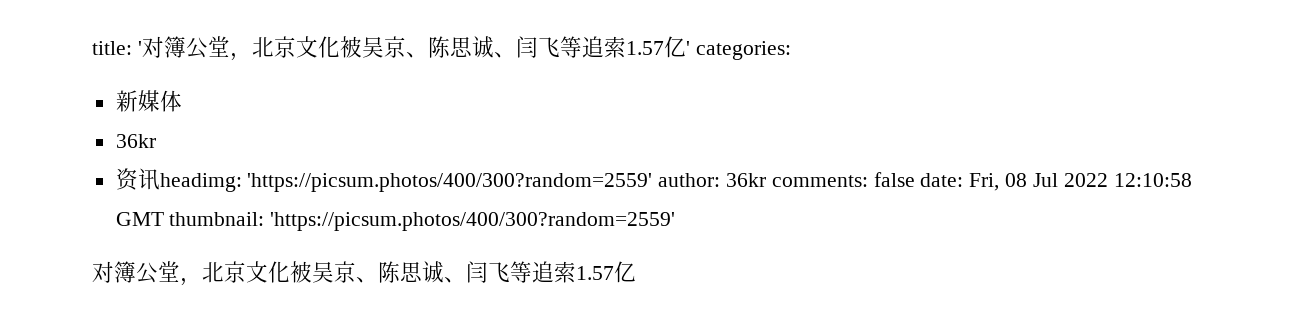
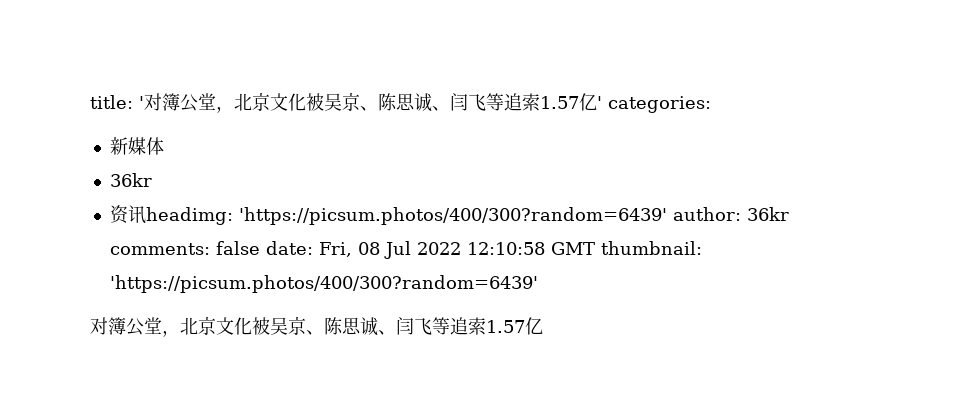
[247,173,653,192] 'https://picsum.photos/400/300?random=2559' -> [238,207,667,225] 'https://picsum.photos/400/300?random=6439'
[270,212,676,231] 'https://picsum.photos/400/300?random=2559' -> [109,275,538,293] 'https://picsum.photos/400/300?random=6439'

